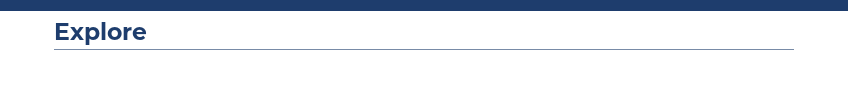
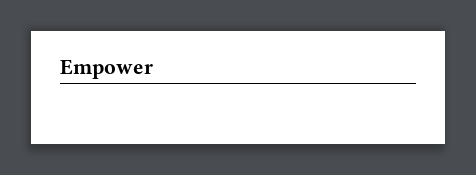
[54,22,147,45] Explore -> [60,59,153,79] Empower

